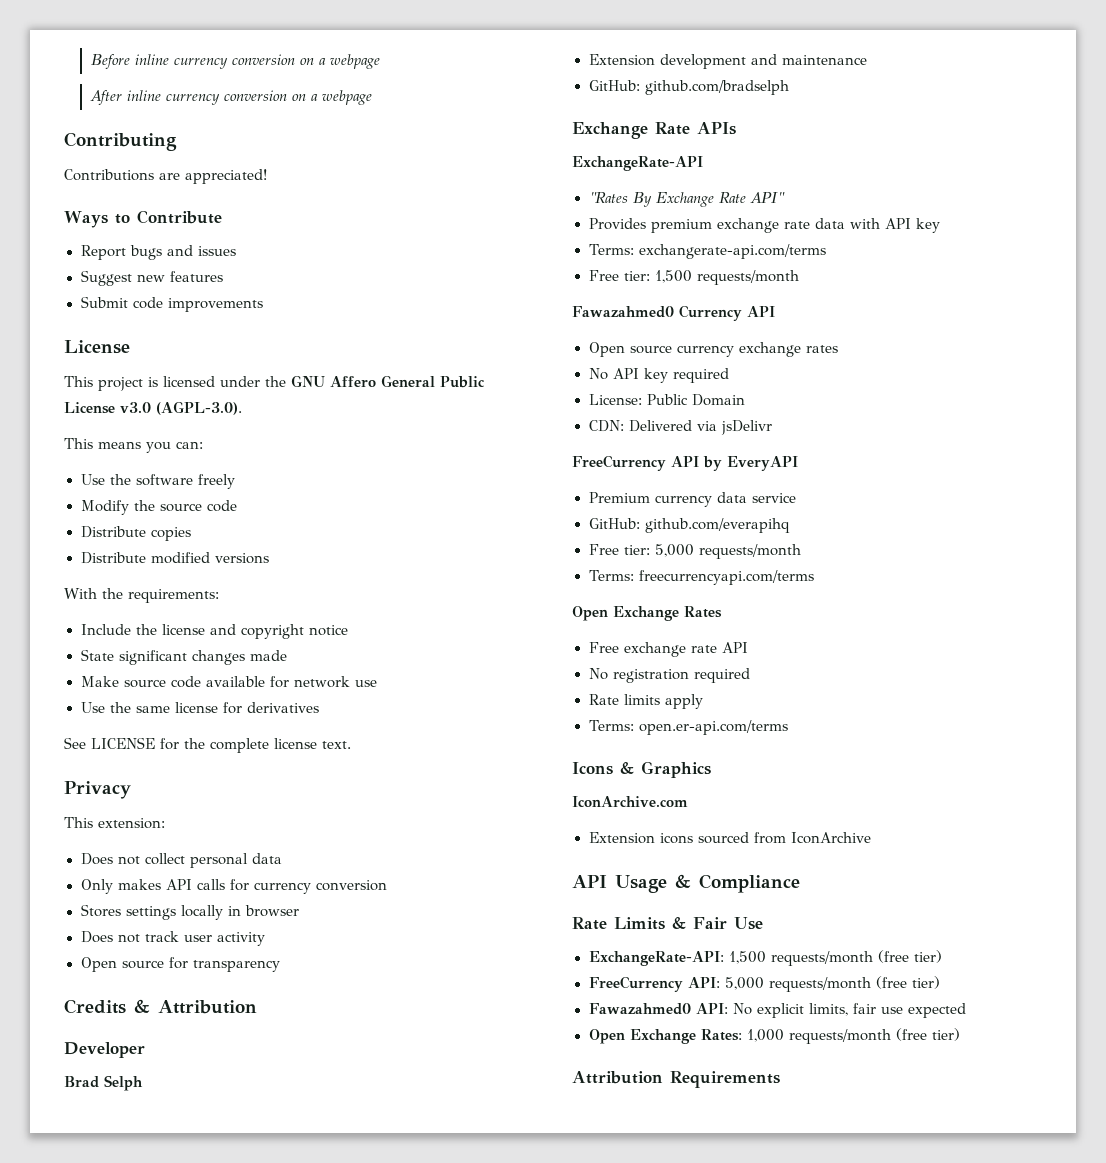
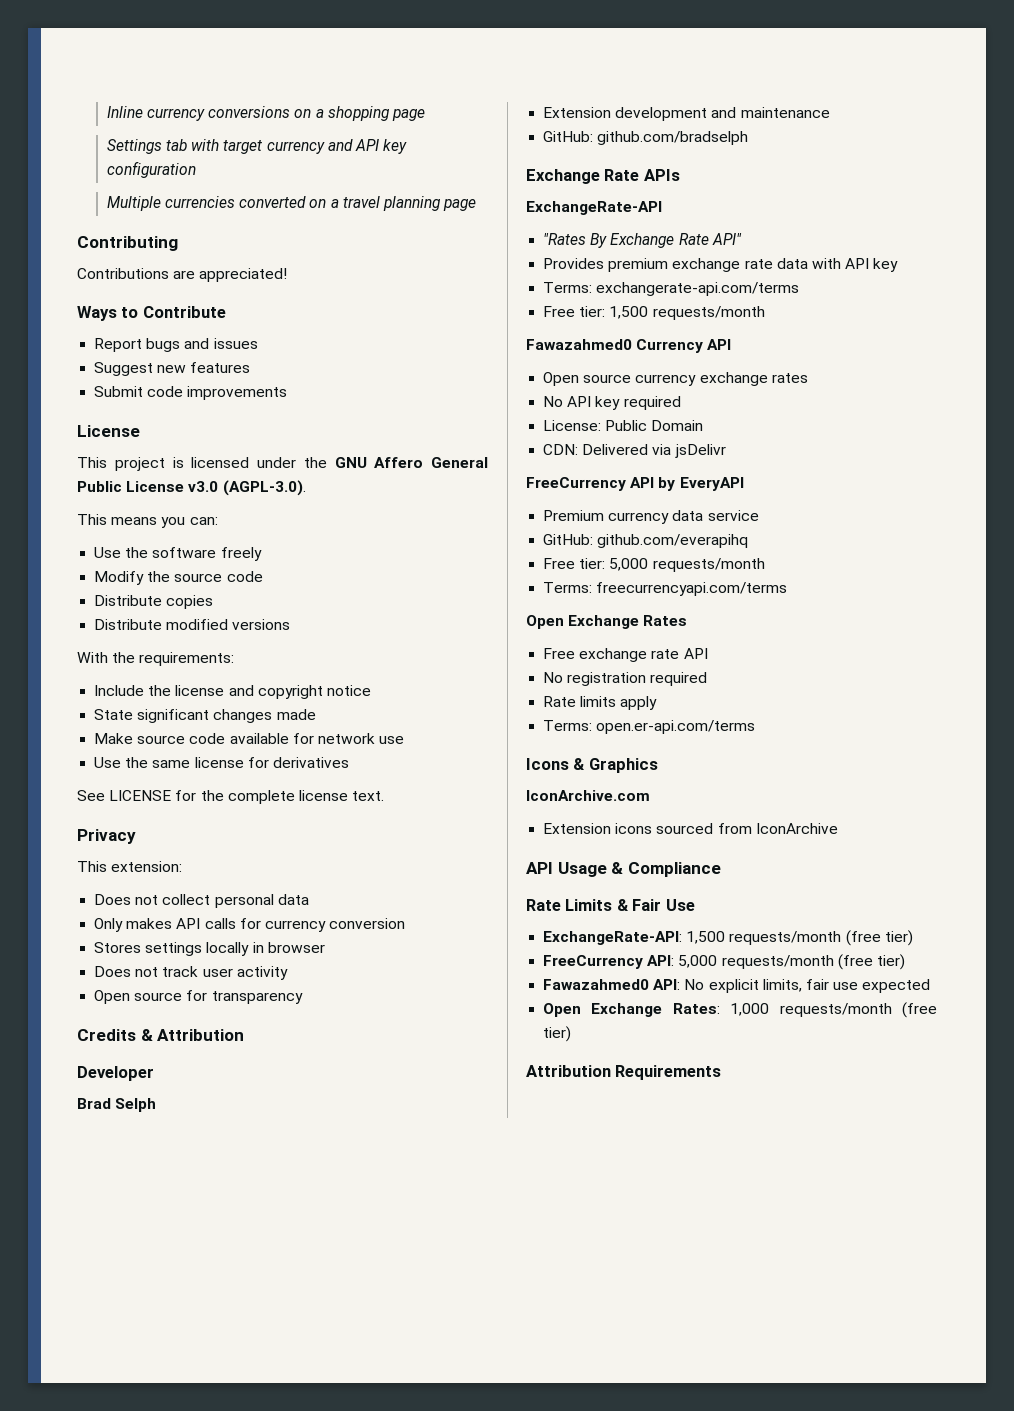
[90,54,380,69] [89,90,372,105] Before inline currency conversion on a webpage // After inline currency conversion on a webpage -> [106,106,426,121] [106,139,408,154] [106,161,196,178] [106,196,477,211] Inline currency conversions on a shopping page // Settings tab with target currency and API key configuration // Multiple currencies converted on a travel planning page

